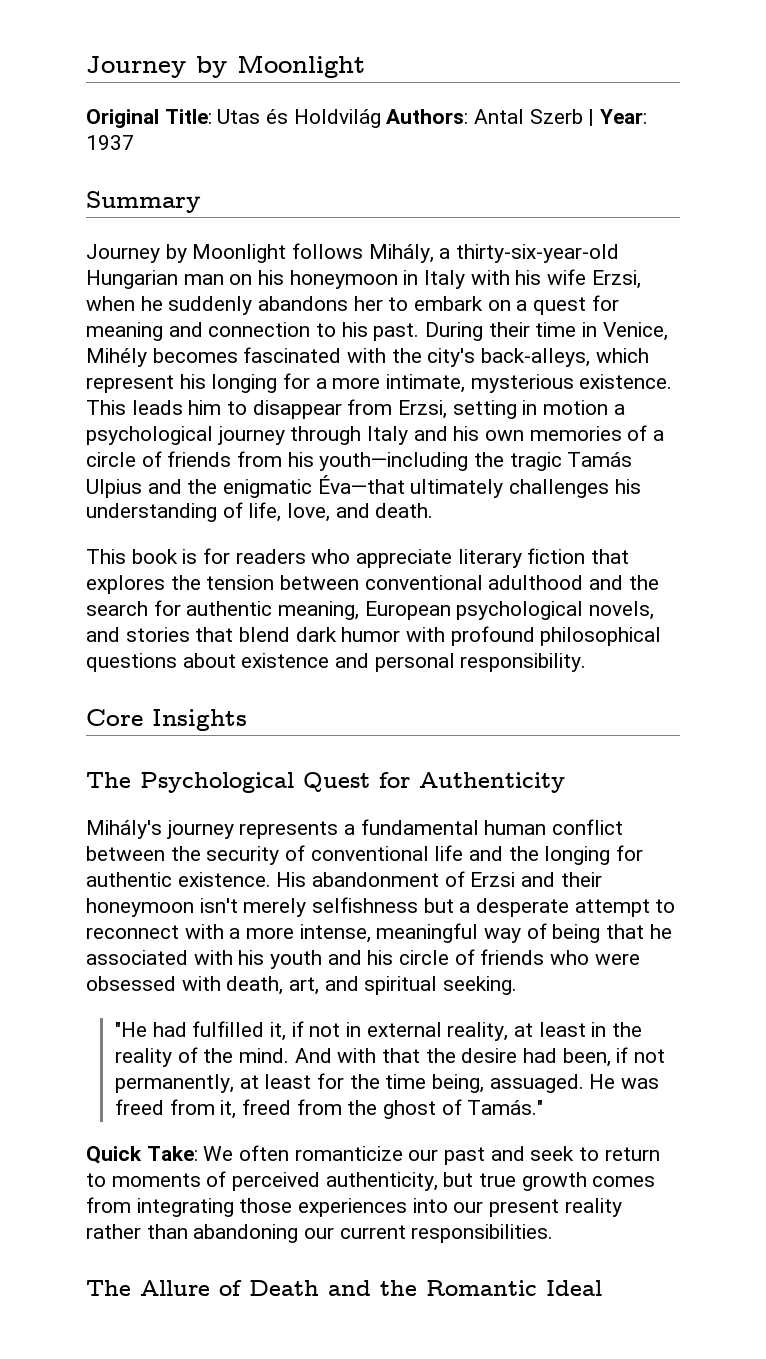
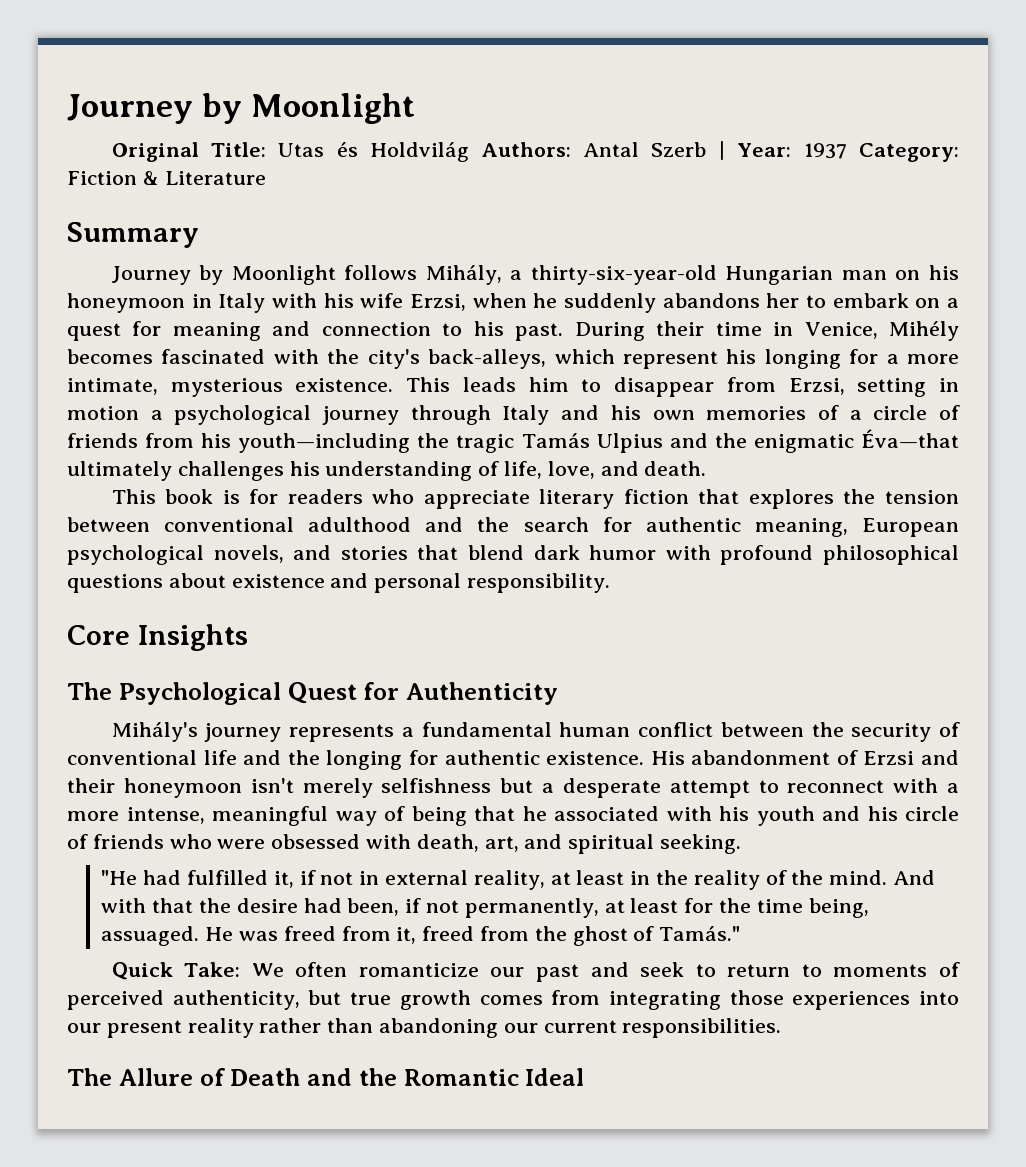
(134, 142) none -> [858,143,959,162] [67,171,266,185] Category: Fiction & Literature

